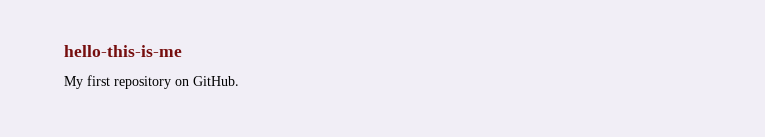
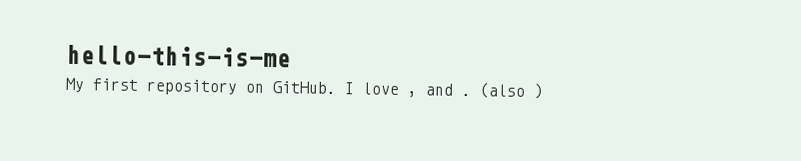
(239, 81) none -> [344,82,543,100] I love , and . (also )

